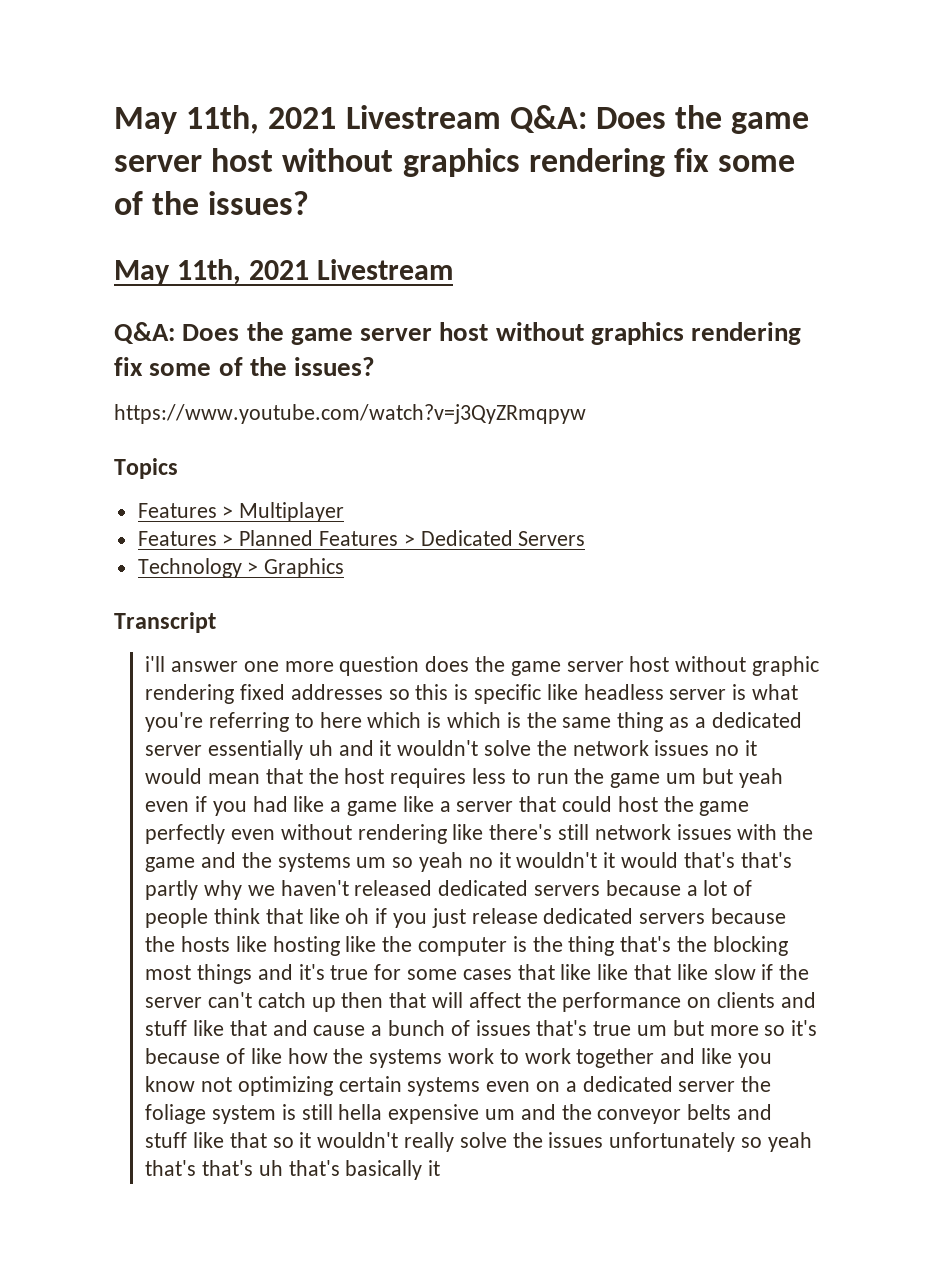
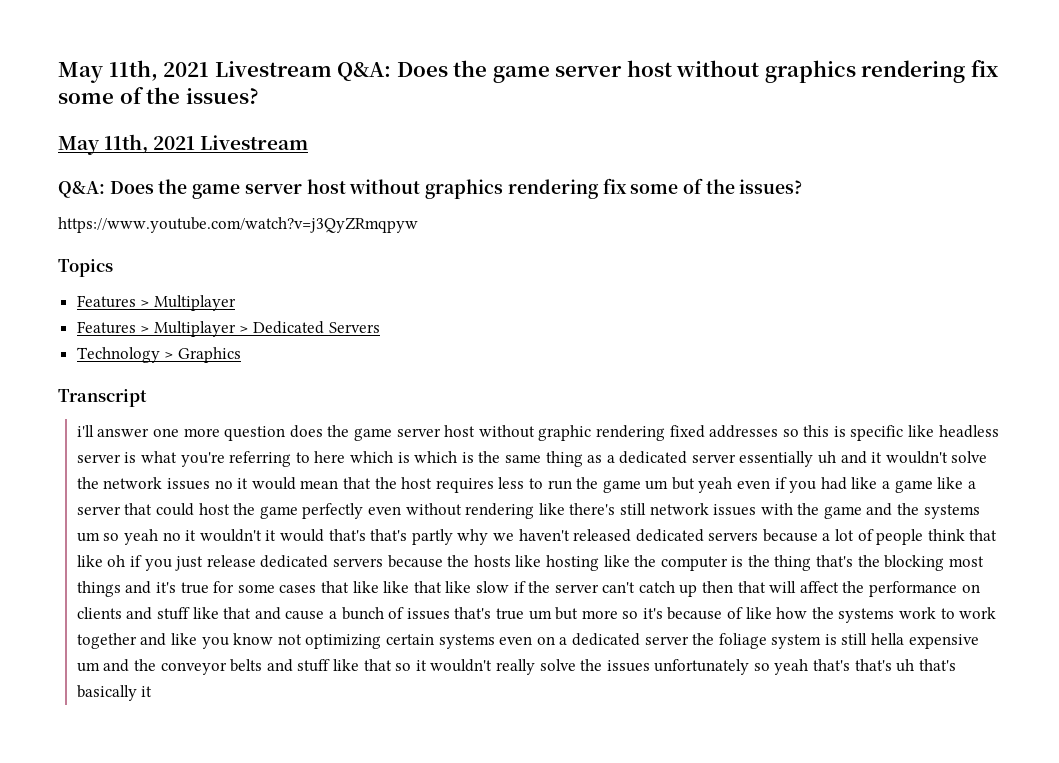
[239,530,399,546] Planned Features -> [153,321,236,337] Multiplayer

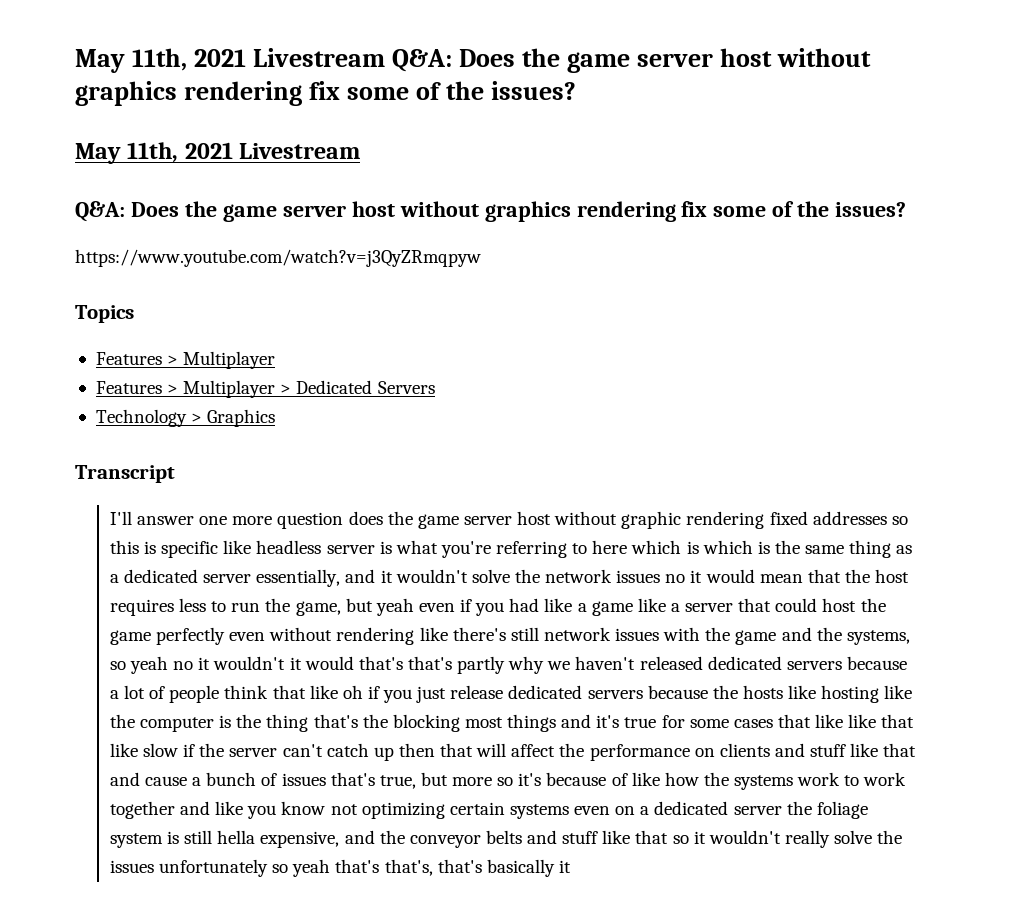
[76,425,94,437] i'll -> [109,511,132,525] I'll
[739,451,837,467] essentially uh -> [256,569,341,587] essentially,
[602,480,669,493] game um -> [295,601,341,616] game,
[923,504,980,519] [76,532,100,542] systems um -> [846,630,910,645] systems,
[495,608,552,620] true um -> [379,775,416,789] true,
[908,634,979,649] [76,662,100,672] expensive um -> [260,831,340,848] expensive,
[854,659,915,672] that's uh -> [384,859,433,876] that's,

